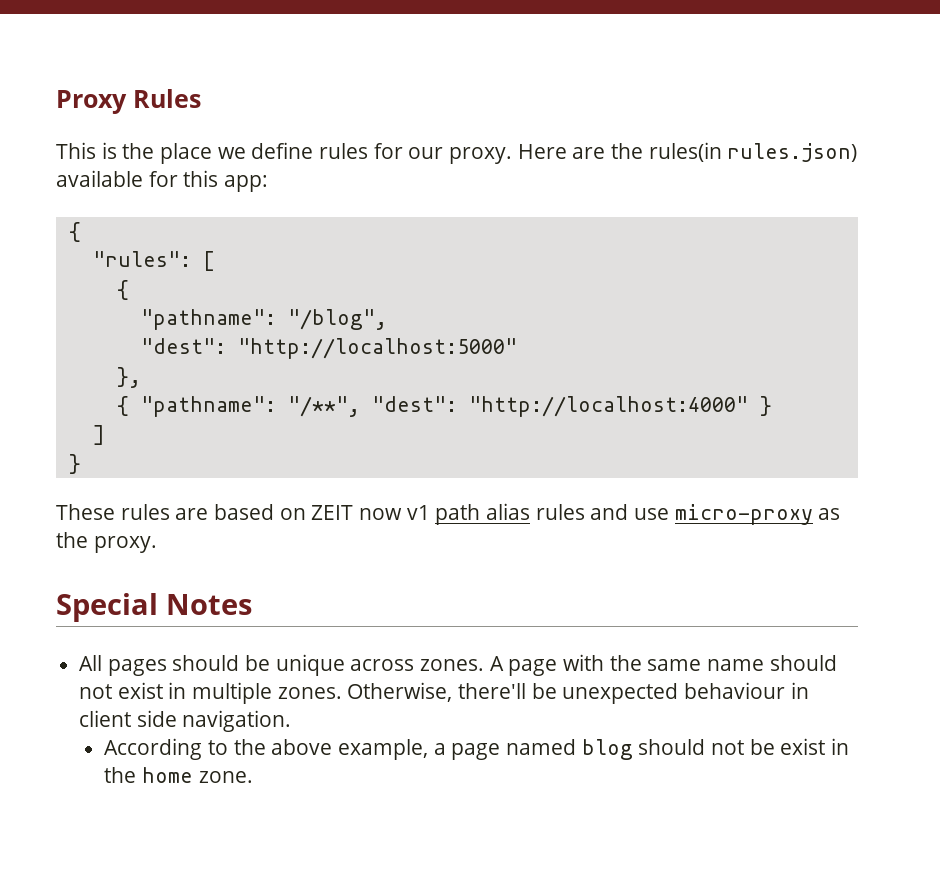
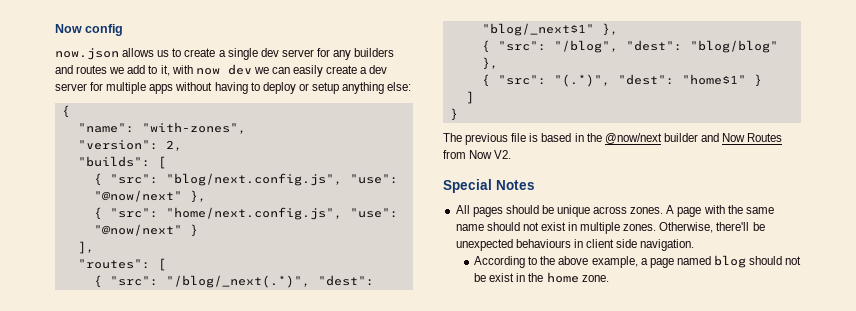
[56,89,201,114] [56,142,858,164] [56,170,269,192] [68,222,81,242] [92,251,215,271] [116,280,129,300] [140,309,387,330] [140,338,517,359] [116,367,141,388] [116,396,772,417] [92,425,105,445] [68,454,81,474] [56,503,841,525] [56,532,157,553] Proxy Rules // This is the place we define rules for our proxy. Here are the rules(in rules.json) available for this app: // { // "rules": [ // { // "pathname": "/blog", // "dest": "http://localhost:5000" // }, // { "pathname": "/**", "dest": "http://localhost:4000" } // ] // } // These rules are based on ZEIT now v1 path alias rules and use micro-proxy as the proxy. -> [55,24,124,36] [55,48,395,60] [55,64,388,77] [55,82,412,94] [61,105,70,118] [77,122,246,134] [77,140,182,151] [77,156,166,169] [93,173,398,186] [93,190,206,203] [93,207,398,220] [93,224,198,237] [77,241,94,254] [77,258,166,271] [93,275,374,288] [481,23,618,36] [481,40,778,53] [481,57,498,70] [481,74,762,87] [465,91,474,104] [449,108,458,121] [443,133,783,145] [443,150,512,159] Now config // now.json allows us to create a single dev server for any builders and routes we add to it, with now dev we can easily create a dev server for multiple apps without having to deploy or setup anything else: // { // "name": "with-zones", // "version": 2, // "builds": [ // { "src": "blog/next.config.js", "use": "@now/next" }, // { "src": "home/next.config.js", "use": "@now/next" } // ], // "routes": [ // { "src": "/blog/_next(.*)", "dest": "blog/_next$1" }, // { "src": "/blog", "dest": "blog/blog" }, // { "src": "(.*)", "dest": "home$1" } // ] // } // The previous file is based in the @now/next builder and Now Routes from Now V2.
[684,682,786,699] behaviour -> [515,239,571,248] behaviours

